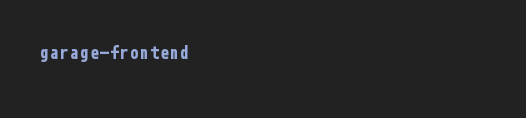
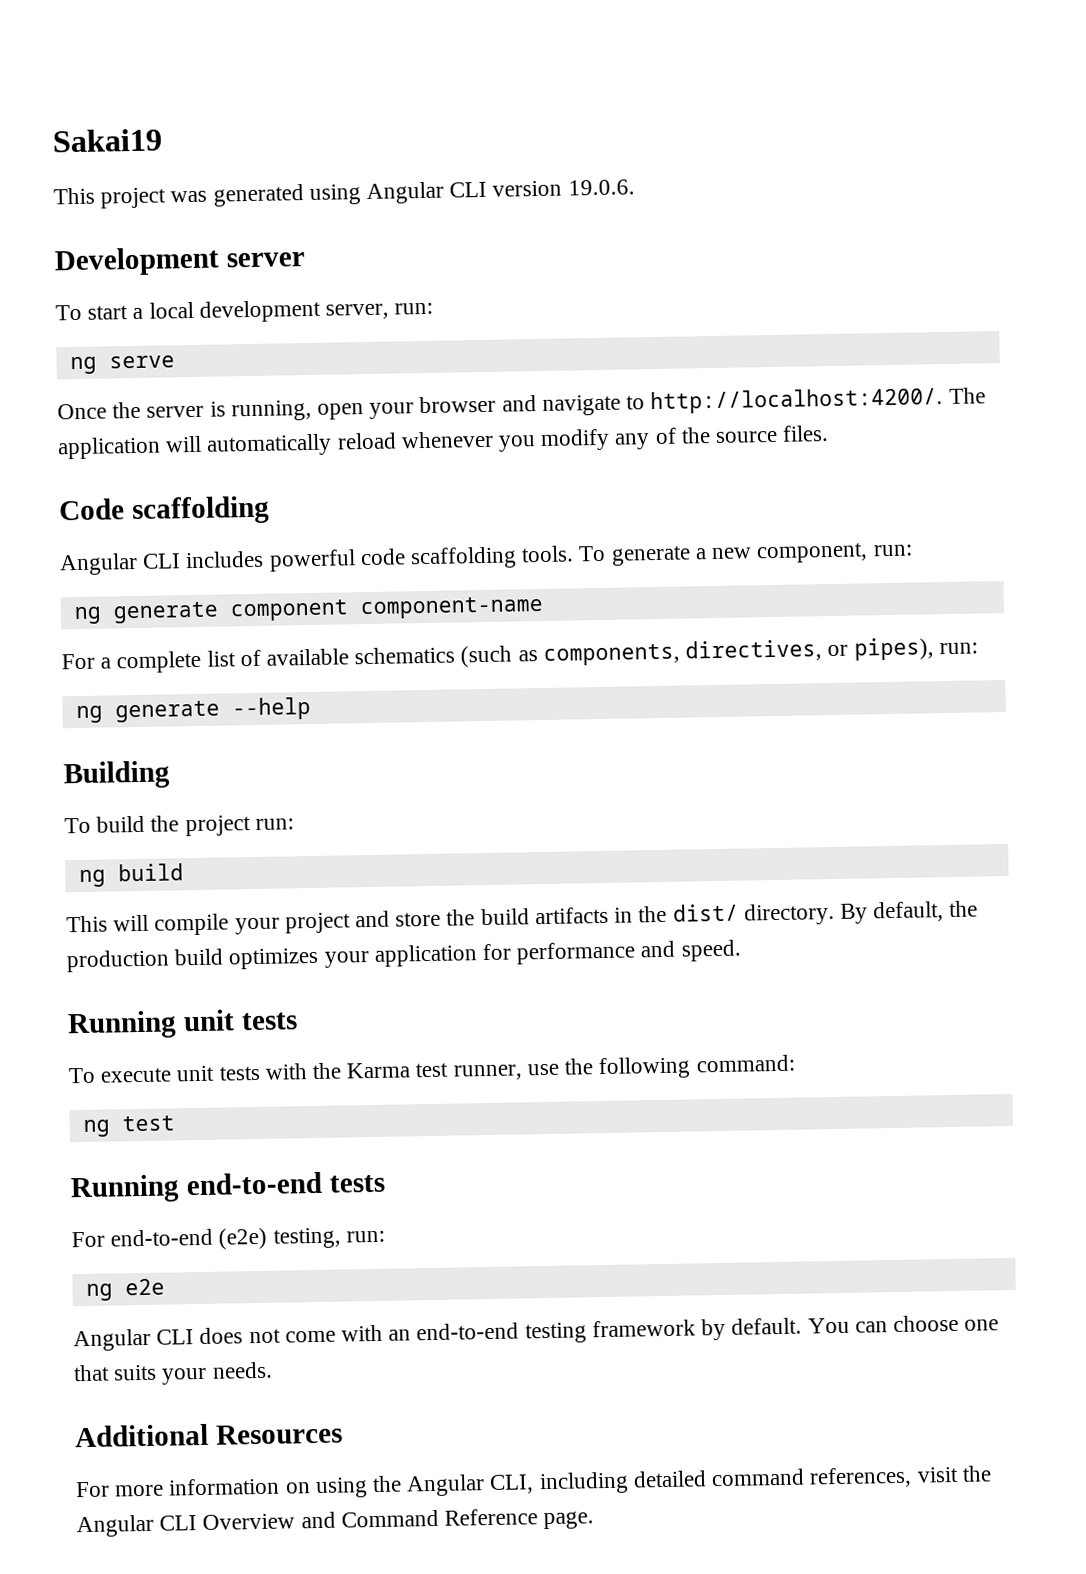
[39,45,189,62] garage-frontend -> [52,128,162,153] [53,179,635,209] [54,246,305,277] [55,299,434,323] [69,355,175,375] [57,387,986,422] [57,425,830,460] [58,495,270,526] [59,542,913,576] [73,595,544,625] [61,637,978,674] [75,697,311,724] [63,760,170,790] [64,815,294,837] [78,863,184,888] [66,900,979,936] [66,939,742,973] [67,1009,298,1040] [68,1054,795,1084] [82,1115,175,1138] [70,1171,385,1204] [71,1227,385,1250] [85,1278,165,1301] [73,1314,1000,1352] [73,1361,273,1385] [74,1423,343,1448] [75,1465,992,1499] [76,1508,595,1538] Sakai19 // This project was generated using Angular CLI version 19.0.6. // Development server // To start a local development server, run: // ng serve // Once the server is running, open your browser and navigate to http://localhost:4200/. The application will automatically reload whenever you modify any of the source files. // Code scaffolding // Angular CLI includes powerful code scaffolding tools. To generate a new component, run: // ng generate component component-name // For a complete list of available schematics (such as components, directives, or pipes), run: // ng generate --help // Building // To build the project run: // ng build // This will compile your project and store the build artifacts in the dist/ directory. By default, the production build optimizes your application for performance and speed. // Running unit tests // To execute unit tests with the Karma test runner, use the following command: // ng test // Running end-to-end tests // For end-to-end (e2e) testing, run: // ng e2e // Angular CLI does not come with an end-to-end testing framework by default. You can choose one that suits your needs. // Additional Resources // For more information on using the Angular CLI, including detailed command references, visit the Angular CLI Overview and Command Reference page.

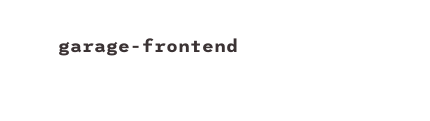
[52,128,162,153] [53,179,635,209] [54,246,305,277] [55,299,434,323] [69,355,175,375] [57,387,986,422] [57,425,830,460] [58,495,270,526] [59,542,913,576] [73,595,544,625] [61,637,978,674] [75,697,311,724] [63,760,170,790] [64,815,294,837] [78,863,184,888] [66,900,979,936] [66,939,742,973] [67,1009,298,1040] [68,1054,795,1084] [82,1115,175,1138] [70,1171,385,1204] [71,1227,385,1250] [85,1278,165,1301] [73,1314,1000,1352] [73,1361,273,1385] [74,1423,343,1448] [75,1465,992,1499] [76,1508,595,1538] Sakai19 // This project was generated using Angular CLI version 19.0.6. // Development server // To start a local development server, run: // ng serve // Once the server is running, open your browser and navigate to http://localhost:4200/. The application will automatically reload whenever you modify any of the source files. // Code scaffolding // Angular CLI includes powerful code scaffolding tools. To generate a new component, run: // ng generate component component-name // For a complete list of available schematics (such as components, directives, or pipes), run: // ng generate --help // Building // To build the project run: // ng build // This will compile your project and store the build artifacts in the dist/ directory. By default, the production build optimizes your application for performance and speed. // Running unit tests // To execute unit tests with the Karma test runner, use the following command: // ng test // Running end-to-end tests // For end-to-end (e2e) testing, run: // ng e2e // Angular CLI does not come with an end-to-end testing framework by default. You can choose one that suits your needs. // Additional Resources // For more information on using the Angular CLI, including detailed command references, visit the Angular CLI Overview and Command Reference page. -> [58,38,238,56] garage-frontend

